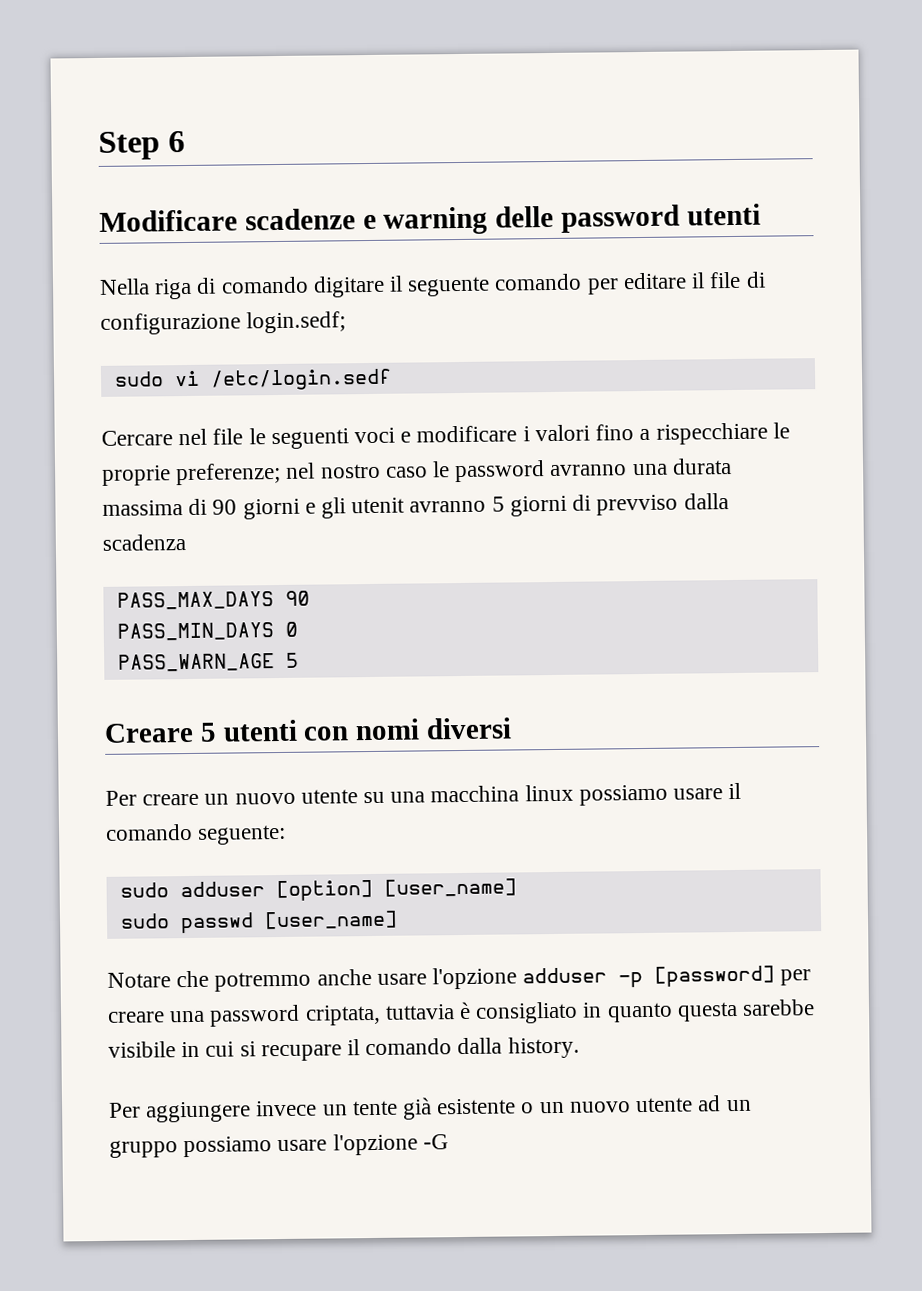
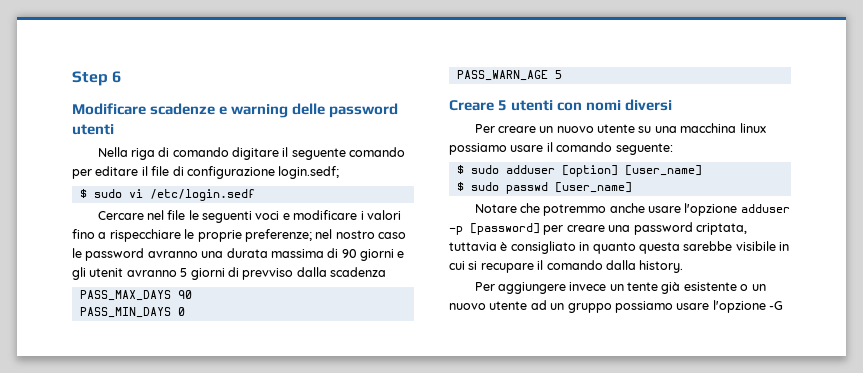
(347, 322) none -> [79,189,87,198] $
(287, 834) none -> [456,165,464,174] $
(517, 887) none -> [456,182,464,191] $

